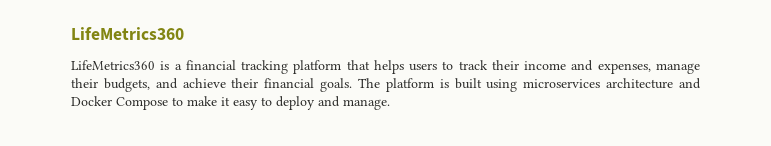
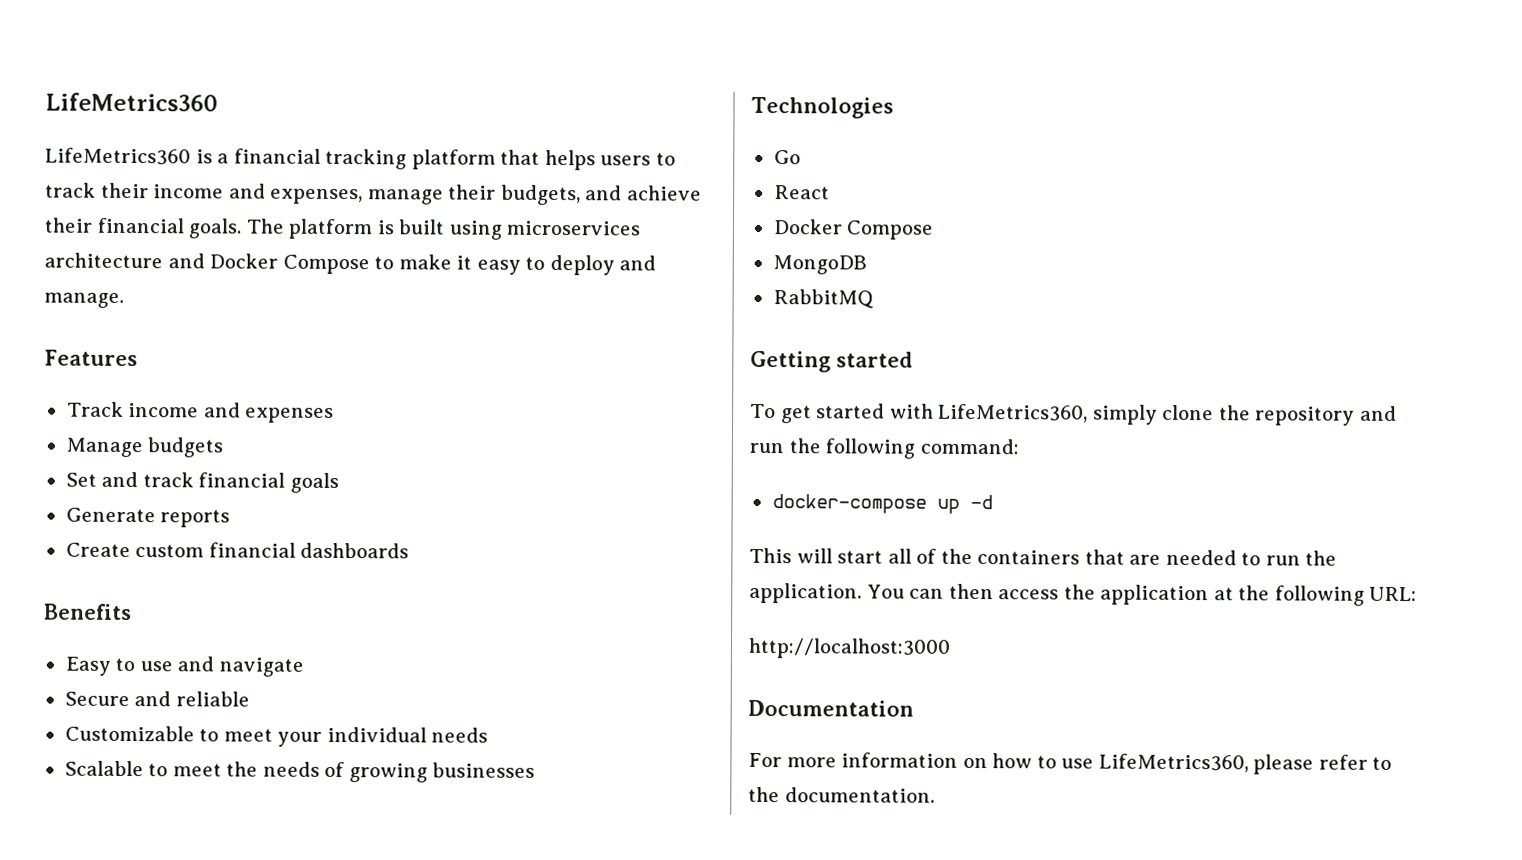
(390, 104) none -> [44,349,138,367] [66,401,335,423] [65,437,224,458] [65,471,339,494] [65,507,231,528] [65,542,410,559] [43,603,132,621] [64,656,304,677] [64,691,250,707] [64,725,489,747] [64,760,536,783] [751,96,894,119] [773,150,801,165] [773,185,830,200] [772,219,934,240] [772,255,867,275] [772,289,874,309] [750,350,913,373] [750,403,1397,426] [749,438,1019,459] [771,494,993,514] [749,547,1338,566] [749,582,1418,606] [748,637,951,659] [748,699,914,717] [748,752,1393,775] [748,786,935,803] // Features // Track income and expenses // Manage budgets // Set and track financial goals // Generate reports // Create custom financial dashboards // Benefits // Easy to use and navigate // Secure and reliable // Customizable to meet your individual needs // Scalable to meet the needs of growing businesses // Technologies // Go // React // Docker Compose // MongoDB // RabbitMQ // Getting started // To get started with LifeMetrics360, simply clone the repository and run the following command: // docker-compose up -d // This will start all of the containers that are needed to run the application. You can then access the application at the following URL: // http://localhost:3000 // Documentation // For more information on how to use LifeMetrics360, please refer to the documentation.

